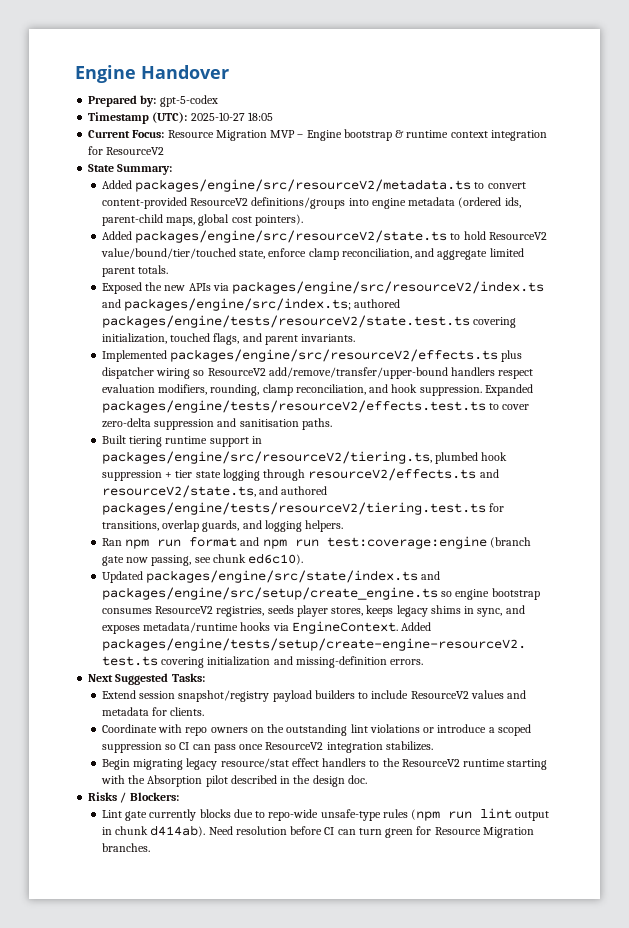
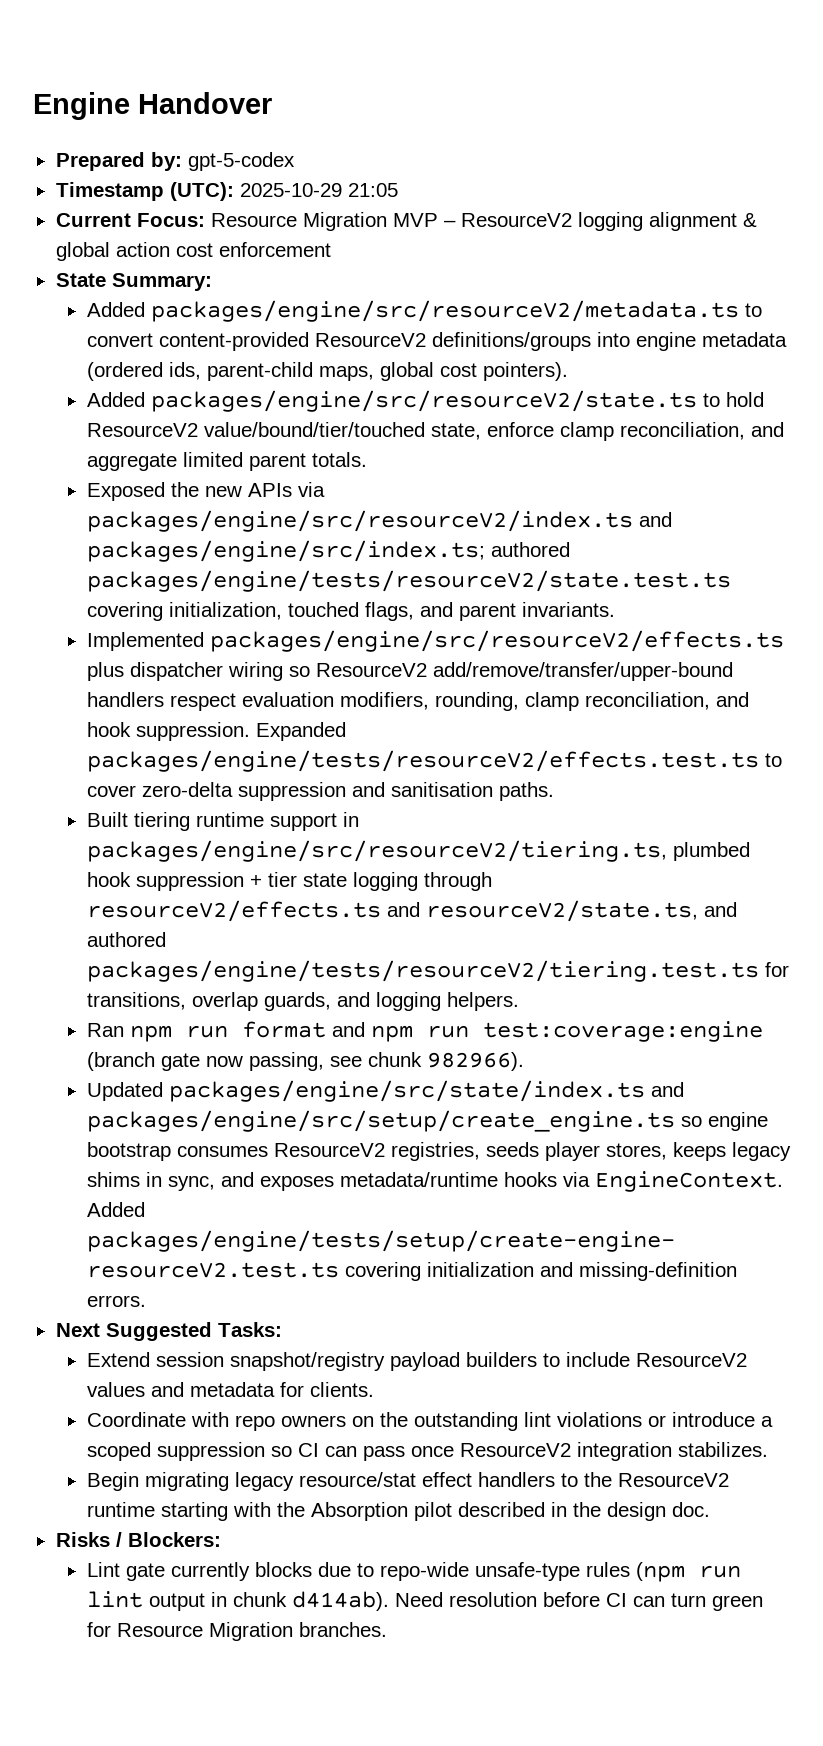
[190,112,273,121] 2025-10-27 18:05 -> [239,183,398,197] 2025-10-29 21:05
[306,129,547,141] [88,146,165,155] Engine bootstrap & runtime context integration for ResourceV2 -> [460,212,757,231] [55,242,331,261] ResourceV2 logging alignment & global action cost enforcement
[248,553,304,565] ed6c10). -> [426,1052,524,1071] 982966).

